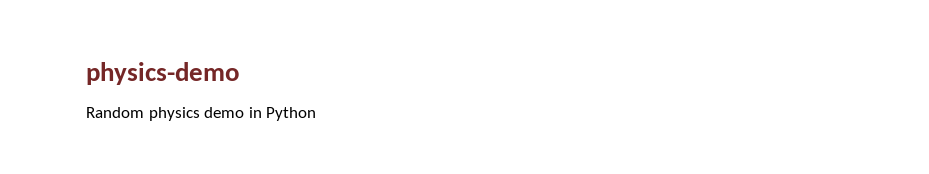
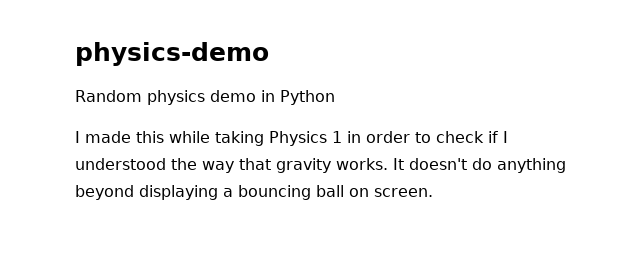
(317, 114) none -> [75,131,508,146] [75,158,566,173] [75,185,433,200] // I made this while taking Physics 1 in order to check if I understood the way that gravity works. It doesn't do anything beyond displaying a bouncing ball on screen.

